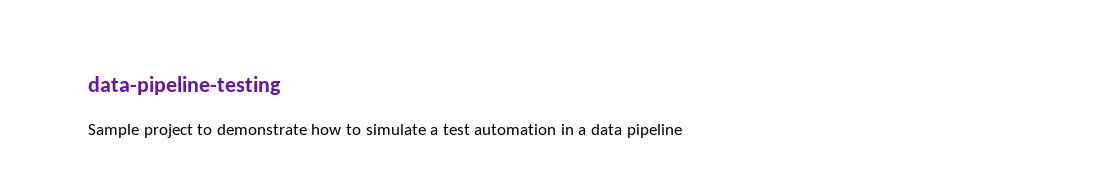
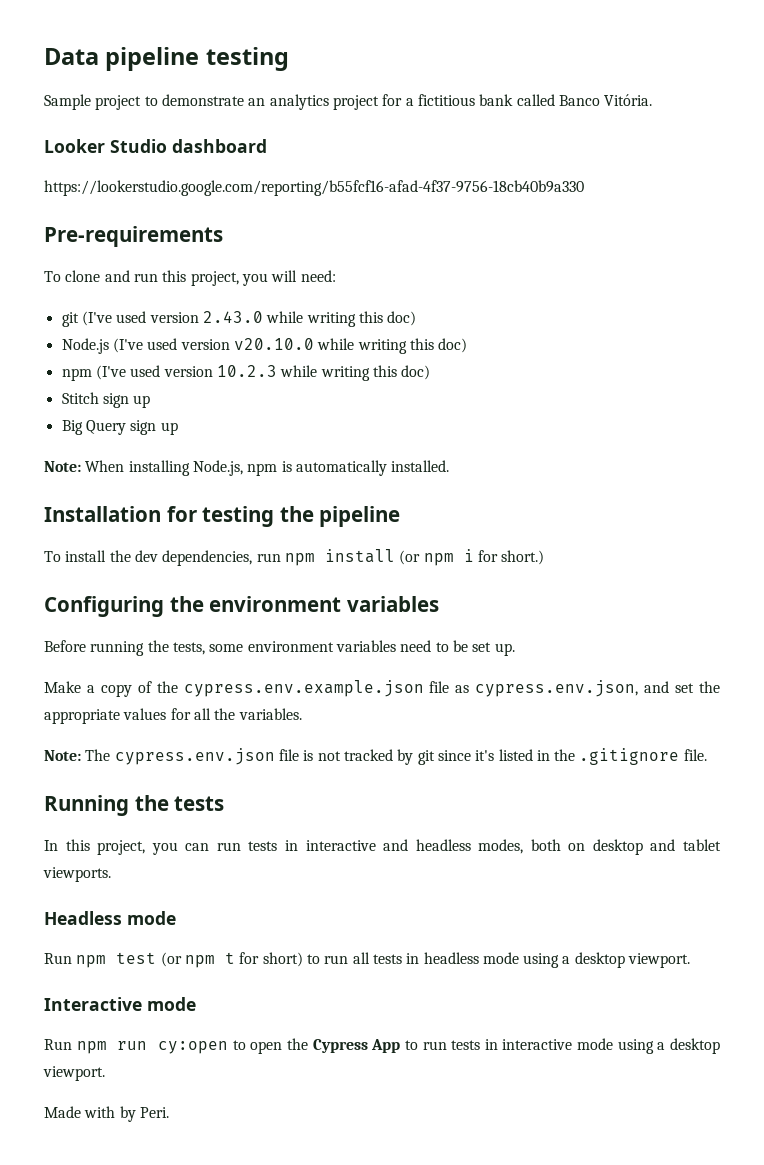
[88,76,281,95] data-pipeline-testing -> [44,47,289,71] Data pipeline testing
[311,124,682,138] how to simulate a test automation in a data pipeline -> [248,94,653,110] [44,139,267,153] [44,180,584,196] [44,226,223,247] [44,270,336,286] [61,311,417,327] [61,338,468,354] [61,365,431,381] [61,392,151,408] [61,420,178,435] [44,460,450,476] [44,506,401,527] [44,549,545,566] [44,596,439,617] [44,640,515,656] [44,680,720,697] [44,708,302,724] [44,748,707,765] [44,795,225,816] [44,839,721,855] [43,867,111,882] [44,911,176,925] [44,952,691,968] [44,997,196,1011] [44,1038,720,1054] [43,1066,105,1081] [44,1106,169,1122] an analytics project for a fictitious bank called Banco Vitória. // Looker Studio dashboard // https://lookerstudio.google.com/reporting/b55fcf16-afad-4f37-9756-18cb40b9a330 // Pre-requirements // To clone and run this project, you will need: // git (I've used version 2.43.0 while writing this doc) // Node.js (I've used version v20.10.0 while writing this doc) // npm (I've used version 10.2.3 while writing this doc) // Stitch sign up // Big Query sign up // Note: When installing Node.js, npm is automatically installed. // Installation for testing the pipeline // To install the dev dependencies, run npm install (or npm i for short.) // Configuring the environment variables // Before running the tests, some environment variables need to be set up. // Make a copy of the cypress.env.example.json file as cypress.env.json, and set the appropriate values for all the variables. // Note: The cypress.env.json file is not tracked by git since it's listed in the .gitignore file. // Running the tests // In this project, you can run tests in interactive and headless modes, both on desktop and tablet viewports. // Headless mode // Run npm test (or npm t for short) to run all tests in headless mode using a desktop viewport. // Interactive mode // Run npm run cy:open to open the Cypress App to run tests in interactive mode using a desktop viewport. // Made with by Peri.

